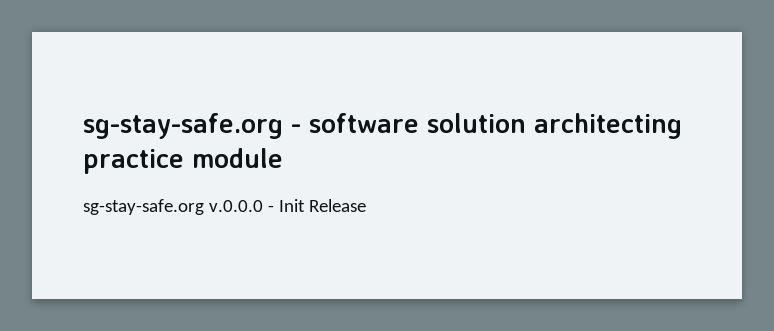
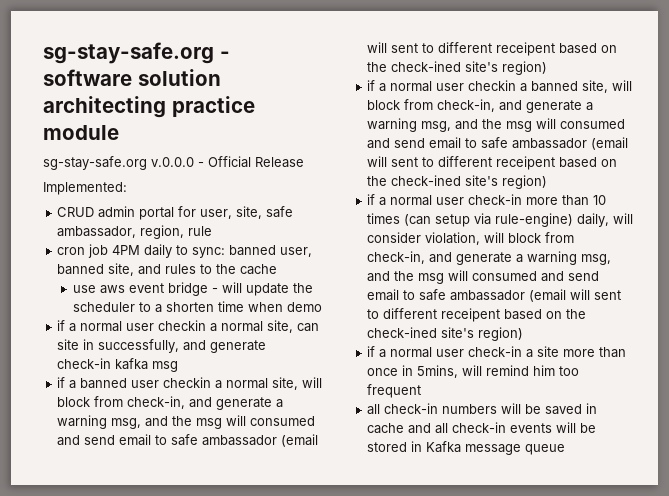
[278,199,305,212] Init -> [208,156,251,168] Official
(366, 205) none -> [43,182,127,195] [57,206,294,220] [57,225,213,239] [57,244,313,258] [57,263,278,276] [72,282,313,296] [72,301,322,313] [57,320,320,333] [57,339,267,353] [57,358,179,372] [57,377,323,390] [57,396,284,410] [57,415,316,429] [57,434,319,447] [367,42,618,56] [367,61,548,75] [367,80,633,93] [367,99,594,113] [367,118,626,132] [367,137,629,150] [367,156,618,170] [367,175,548,189] [367,194,607,206] [367,213,634,227] [367,232,575,245] [367,251,612,265] [367,270,600,284] [367,289,622,302] [367,308,587,322] [367,327,524,341] [367,346,627,358] [367,365,580,378] [367,384,422,398] [367,403,598,415] [367,422,597,434] [367,441,566,455] // Implemented: // CRUD admin portal for user, site, safe ambassador, region, rule // cron job 4PM daily to sync: banned user, banned site, and rules to the cache // use aws event bridge - will update the scheduler to a shorten time when demo // if a normal user checkin a normal site, can site in successfully, and generate check-in kafka msg // if a banned user checkin a normal site, will block from check-in, and generate a warning msg, and the msg will consumed and send email to safe ambassador (email will sent to different receipent based on the check-ined site's region) // if a normal user checkin a banned site, will block from check-in, and generate a warning msg, and the msg will consumed and send email to safe ambassador (email will sent to different receipent based on the check-ined site's region) // if a normal user check-in more than 10 times (can setup via rule-engine) daily, will consider violation, will block from check-in, and generate a warning msg, and the msg will consumed and send email to safe ambassador (email will sent to different receipent based on the check-ined site's region) // if a normal user check-in a site more than once in 5mins, will remind him too frequent // all check-in numbers will be saved in cache and all check-in events will be stored in Kafka message queue

